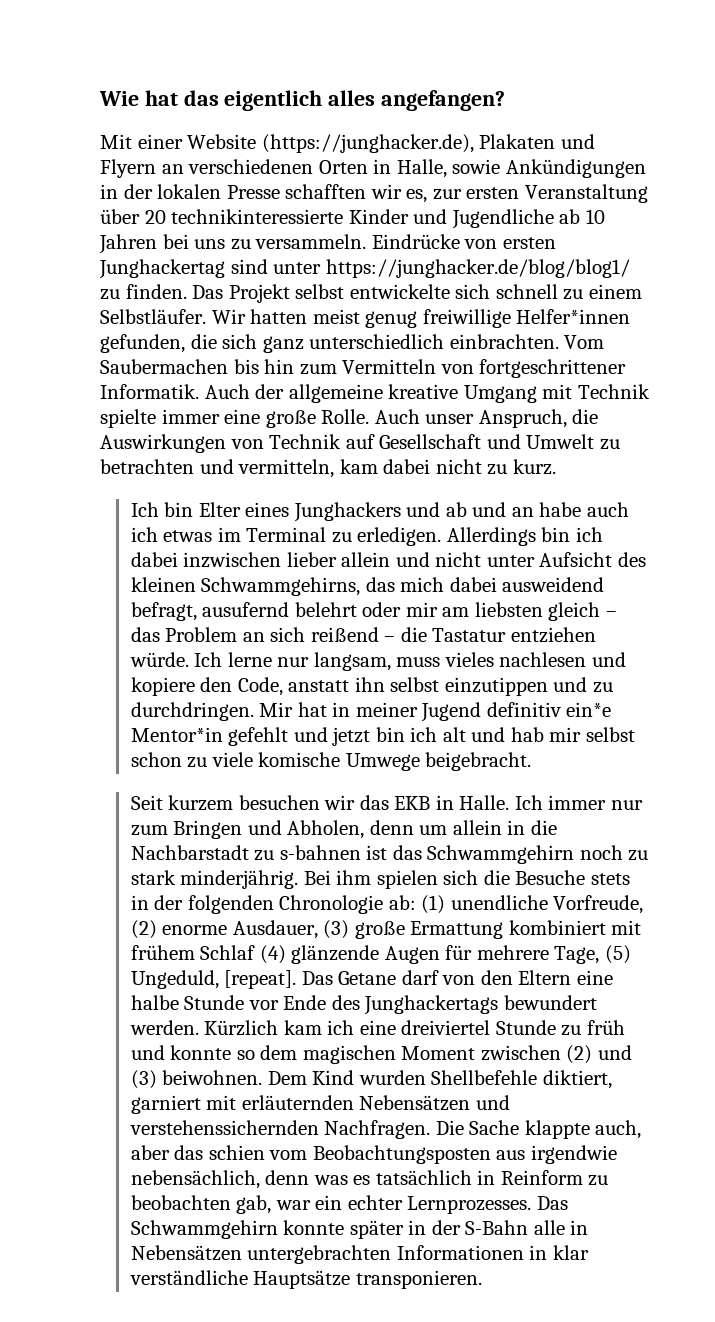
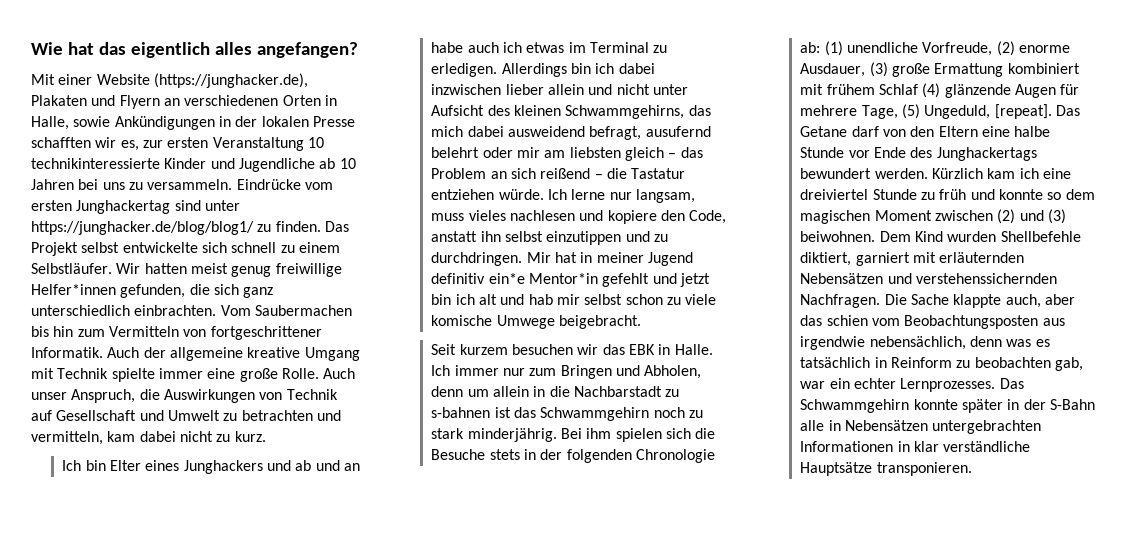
[100,209,166,224] über 20 -> [307,137,324,148] 10
[464,239,498,249] von -> [304,182,333,190] vom
[394,796,431,810] EKB -> [629,344,656,355] EBK

